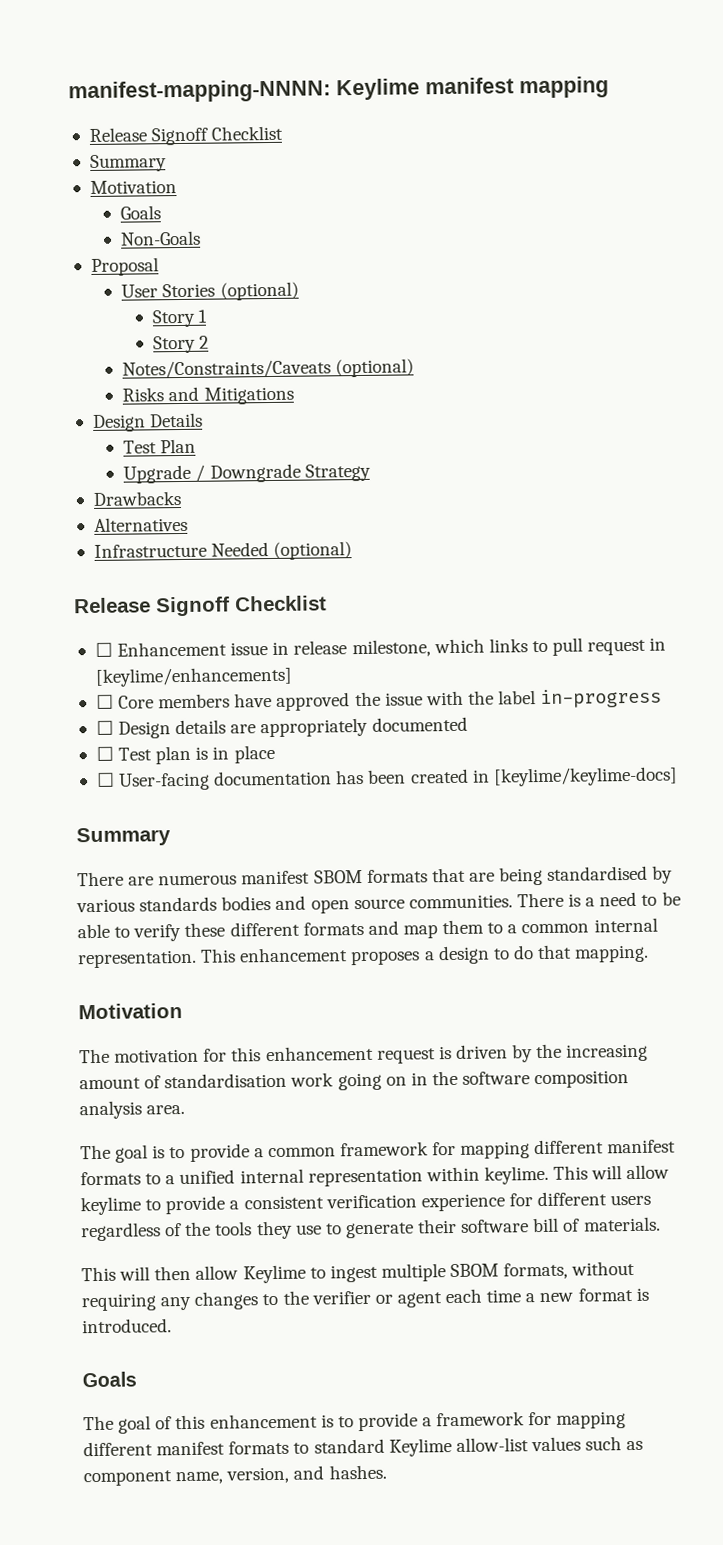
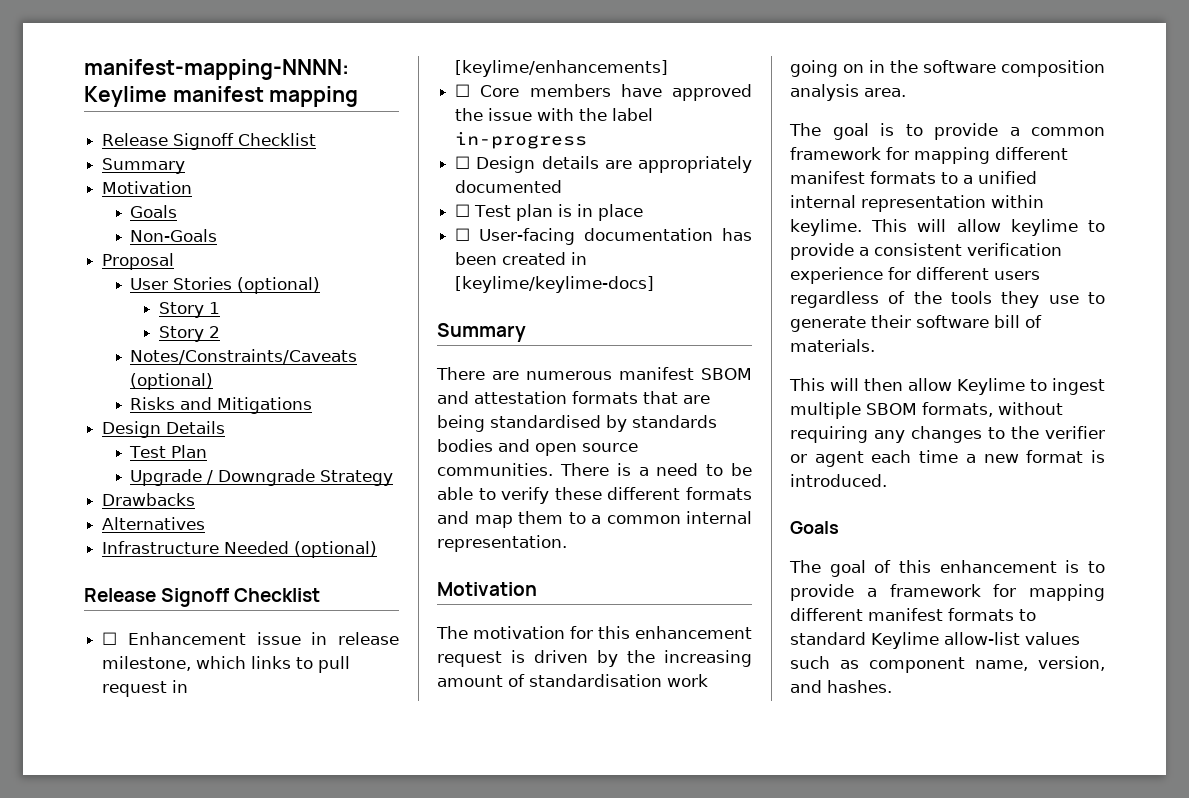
(363, 876) none -> [437,391,567,404] and attestation
[76,898,135,913] various -> (627, 423) none
[200,944,650,966] This enhancement proposes a design to do that mapping. -> (567, 543) none

